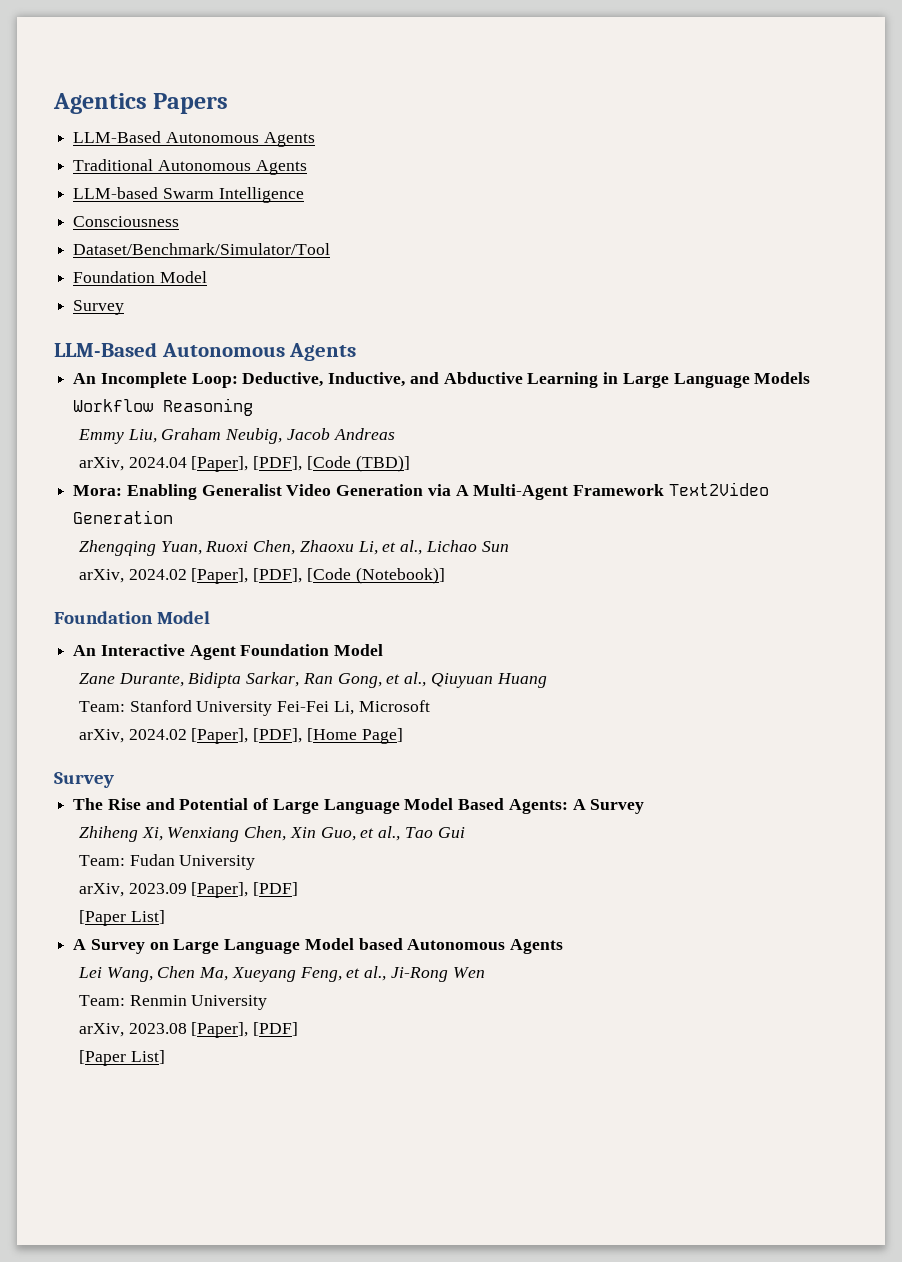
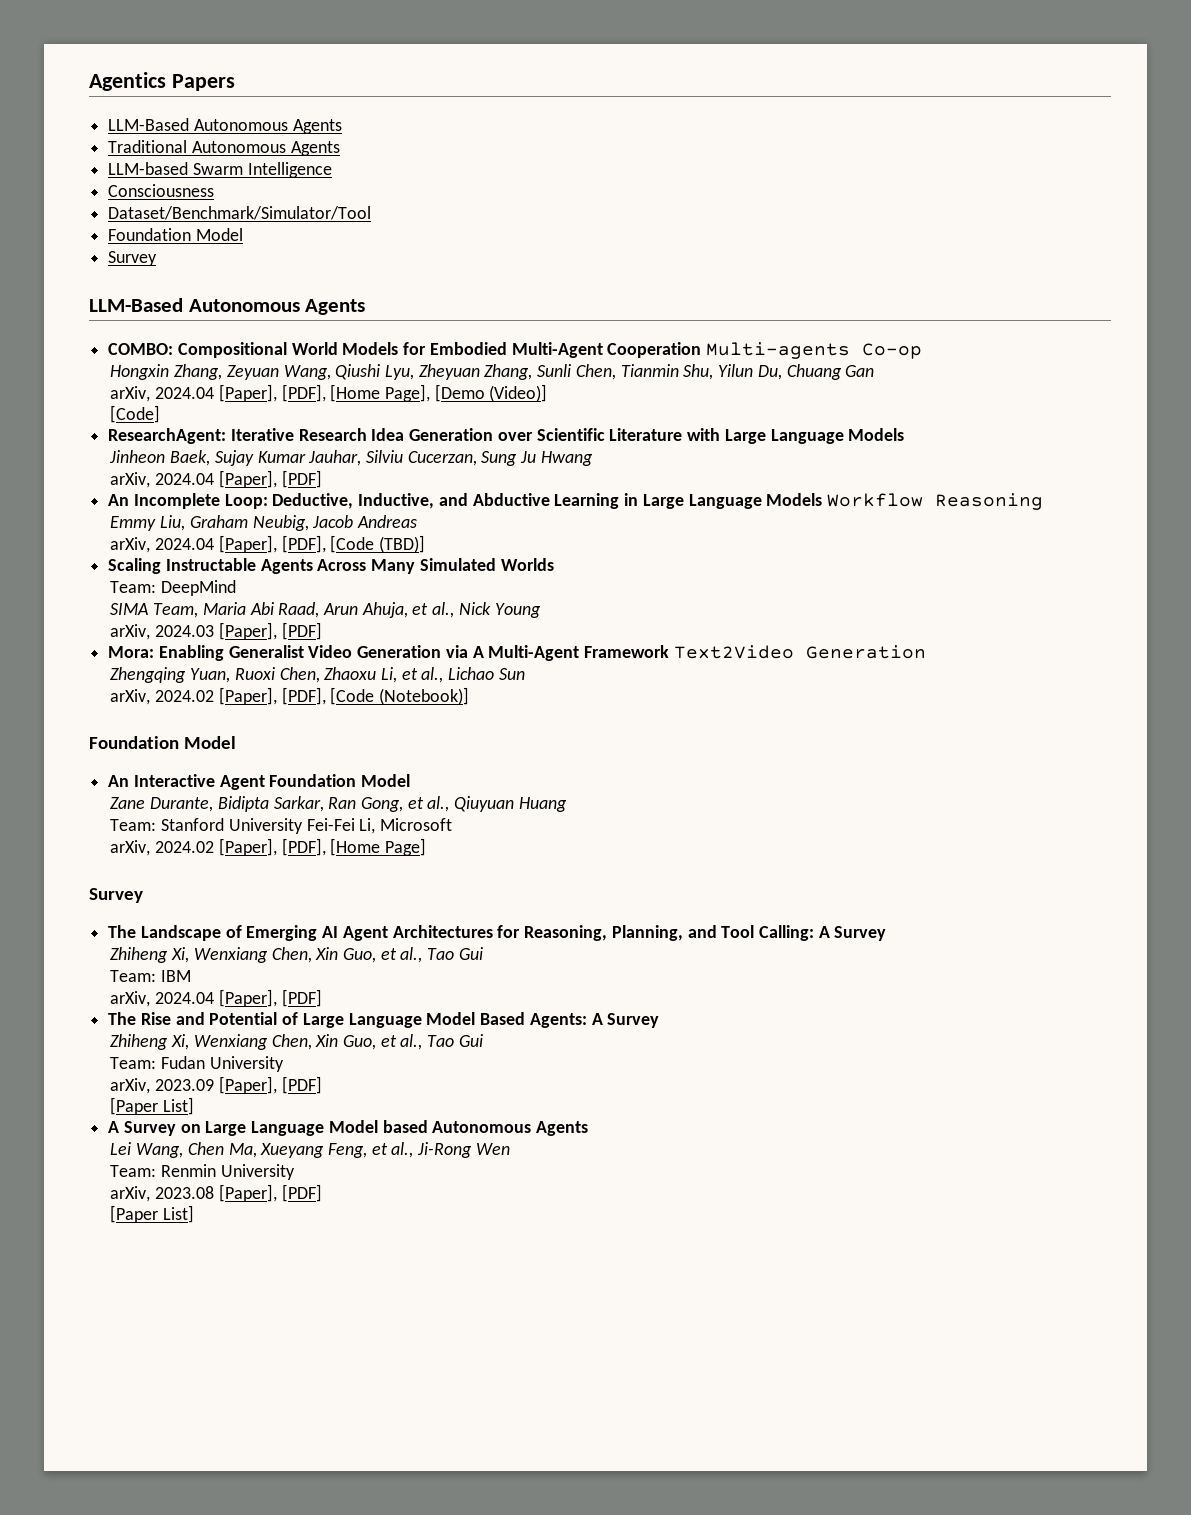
(357, 352) none -> [108,342,923,359] [110,364,875,380] [110,384,548,402] [110,405,161,423] [108,428,905,444] [109,450,593,466] [110,470,322,488] // COMBO: Compositional World Models for Embodied Multi-Agent Cooperation Multi-agents Co-op // Hongxin Zhang, Zeyuan Wang, Qiushi Lyu, Zheyuan Zhang, Sunli Chen, Tianmin Shu, Yilun Du, Chuang Gan // arXiv, 2024.04 [Paper], [PDF], [Home Page], [Demo (Video)] // [Code] // ResearchAgent: Iterative Research Idea Generation over Scientific Literature with Large Language Models // Jinheon Baek, Sujay Kumar Jauhar, Silviu Cucerzan, Sung Ju Hwang // arXiv, 2024.04 [Paper], [PDF]
(410, 463) none -> [108,558,554,574] [110,580,237,596] [110,602,541,618] [110,622,322,640] // Scaling Instructable Agents Across Many Simulated Worlds // Team: DeepMind // SIMA Team, Maria Abi Raad, Arun Ahuja, et al., Nick Young // arXiv, 2024.03 [Paper], [PDF]
(114, 780) none -> [108,925,887,941] [110,947,483,963] [110,970,192,982] [110,989,322,1007] // The Landscape of Emerging AI Agent Architectures for Reasoning, Planning, and Tool Calling: A Survey // Zhiheng Xi, Wenxiang Chen, Xin Guo, et al., Tao Gui // Team: IBM // arXiv, 2024.04 [Paper], [PDF]

